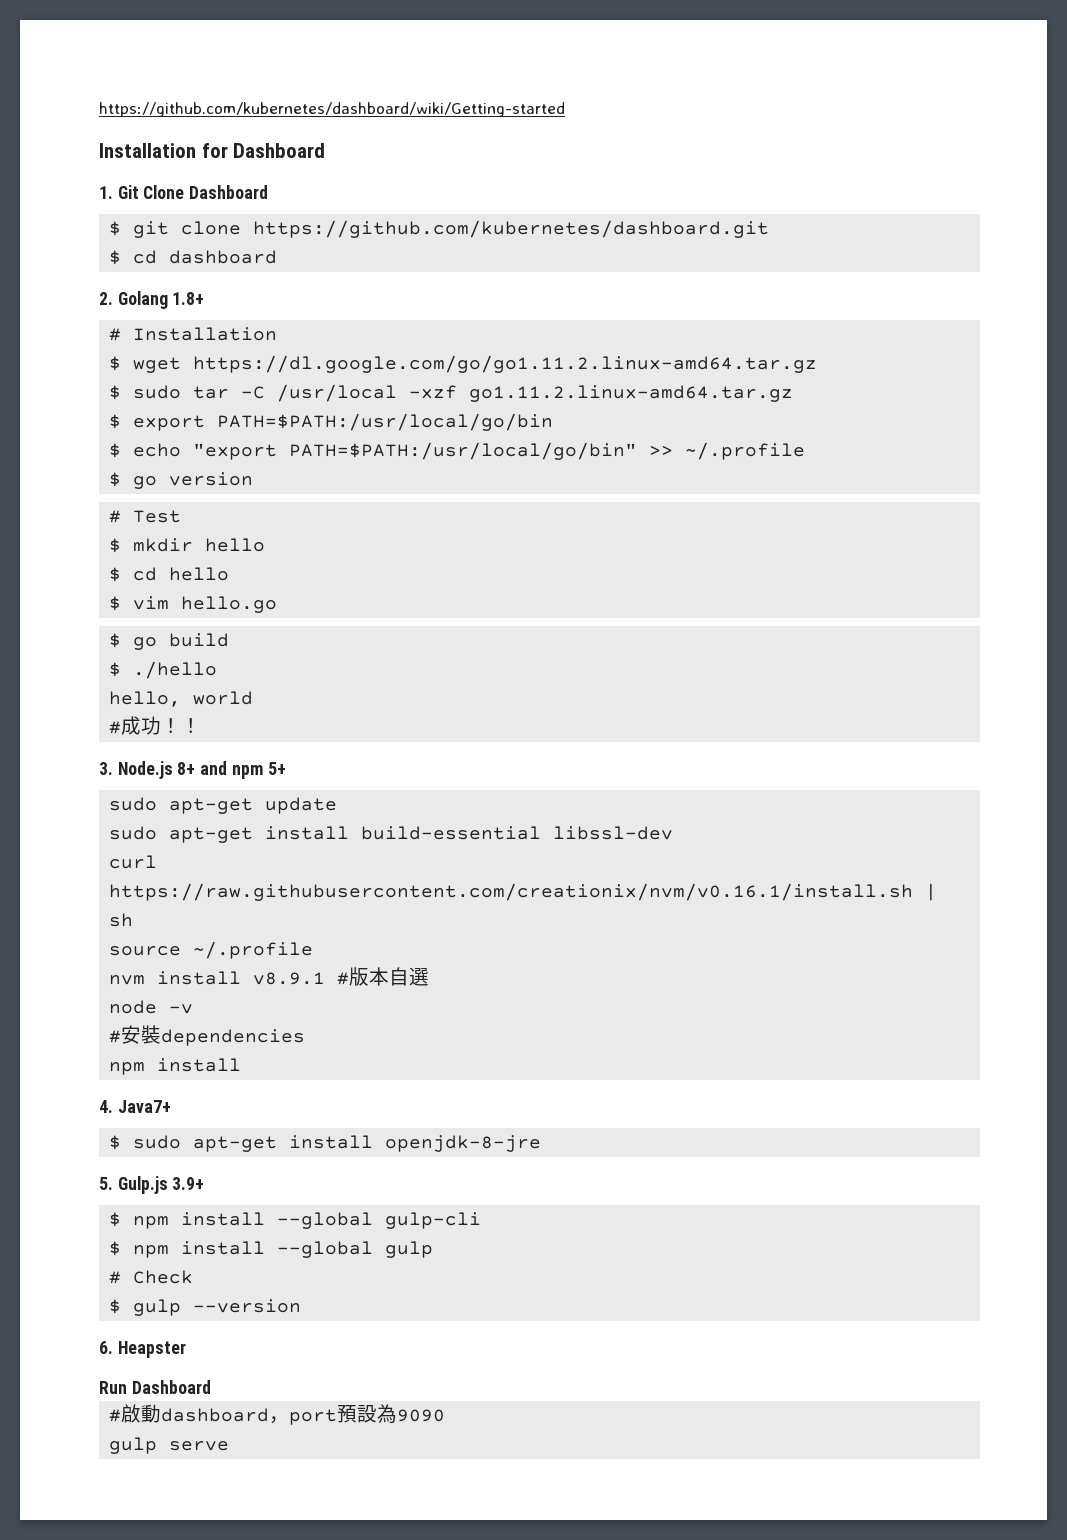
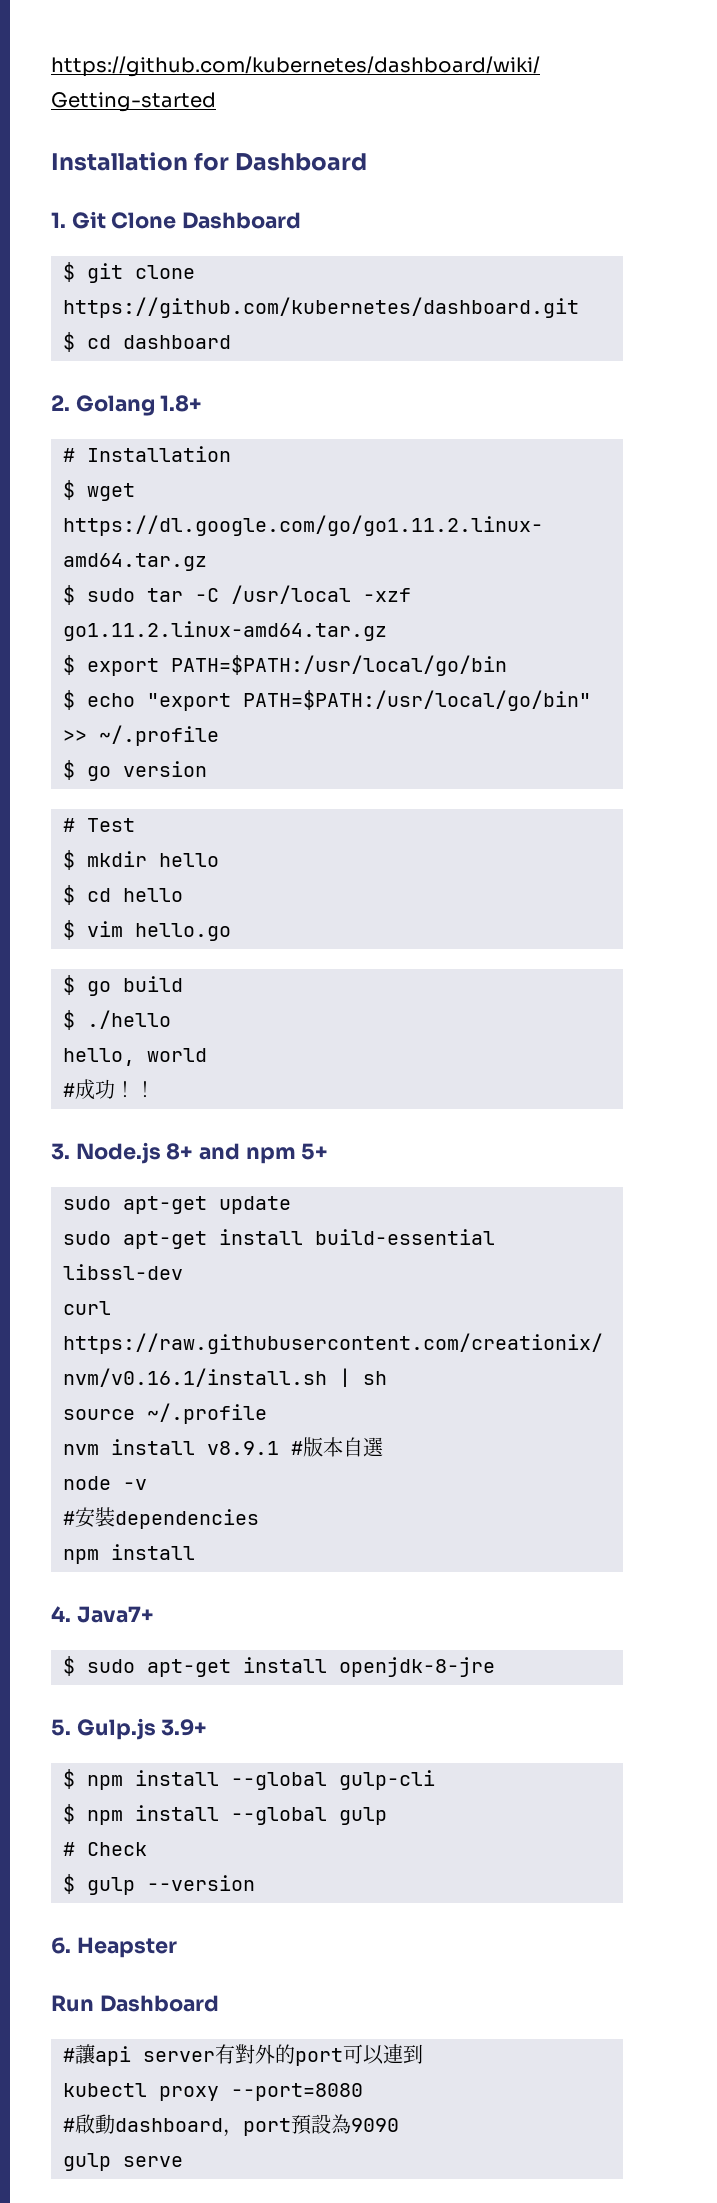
(211, 1387) none -> [63,2044,423,2066] [63,2083,363,2101] // #讓api server有對外的port可以連到 // kubectl proxy --port=8080

